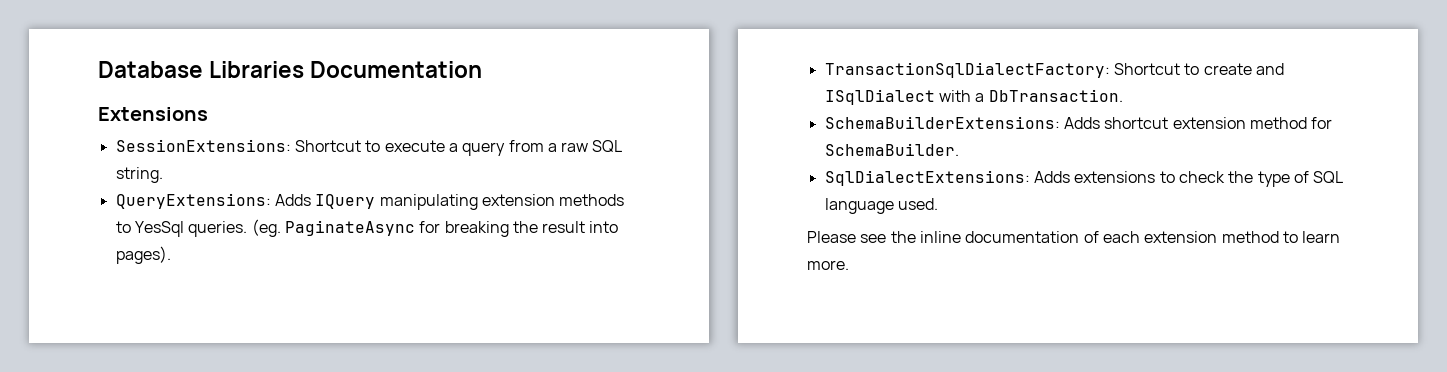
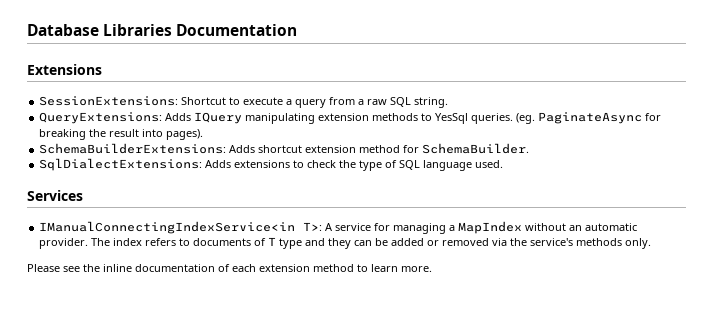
[824,62,1284,78] [824,89,1123,105] // TransactionSqlDialectFactory: Shortcut to create and ISqlDialect with a DbTransaction. -> (204, 134) none
(938, 204) none -> [27,190,83,201] [39,221,638,234] [39,237,652,249] // Services // IManualConnectingIndexService<in T>: A service for managing a MapIndex without an automatic provider. The index refers to documents of T type and they can be added or removed via the service's methods only.

